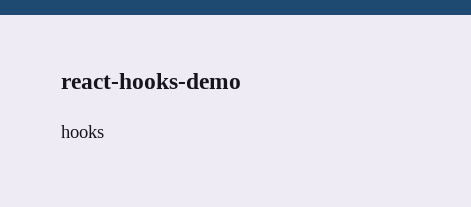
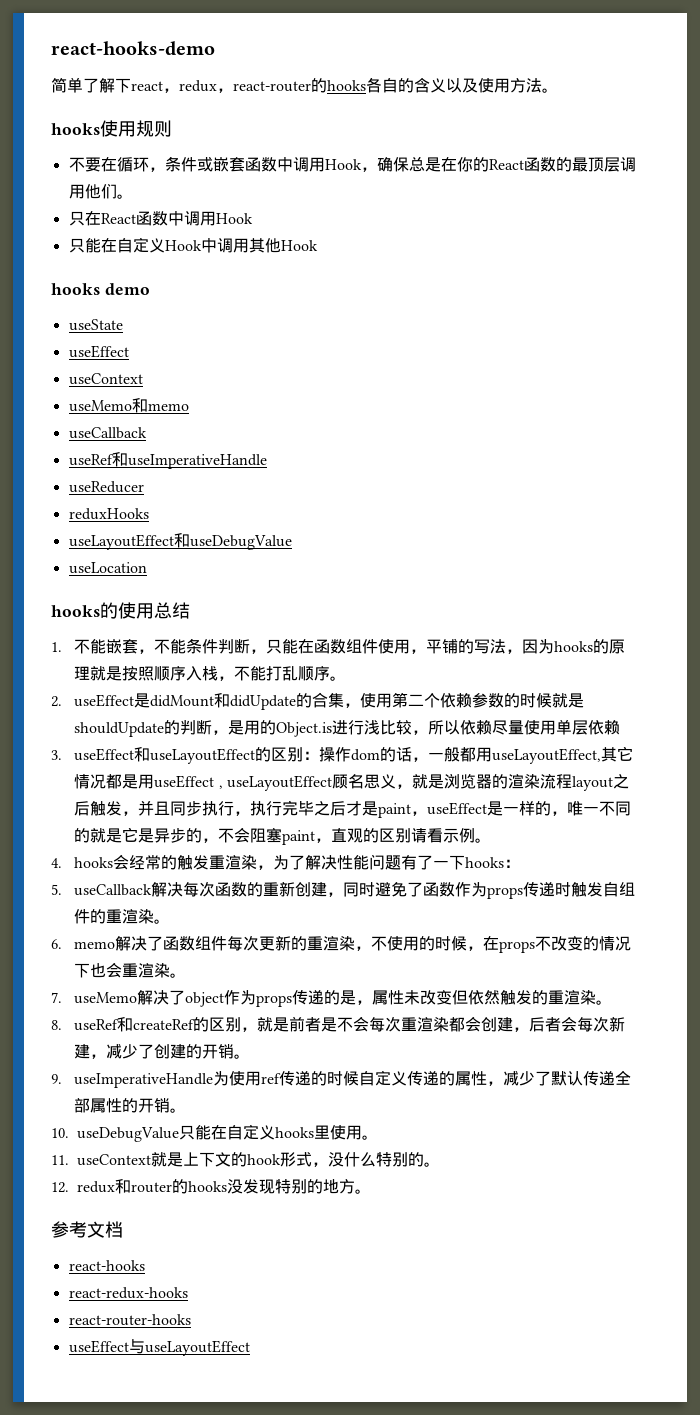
[61,125,104,138] hooks -> [51,77,558,93] [51,120,172,137] [68,156,636,172] [68,184,133,199] [68,211,253,226] [68,237,318,253] [51,283,150,295] [68,319,123,331] [68,345,129,358] [68,373,143,385] [68,398,189,413] [68,427,147,439] [68,452,267,469] [68,481,144,493] [68,508,149,520] [68,533,292,550] [68,562,147,574] [51,602,190,619] [51,638,626,654] [74,666,347,681] [51,692,585,710] [74,719,621,737] [51,746,634,764] [74,773,630,791] [74,800,632,818] [74,827,492,845] [51,854,521,870] [51,881,636,899] [74,909,171,924] [51,935,632,953] [74,962,187,978] [51,990,613,1007] [51,1016,626,1032] [74,1044,251,1059] [51,1070,632,1088] [74,1098,187,1113] [51,1124,378,1142] [51,1152,440,1167] [51,1179,371,1194] [51,1221,123,1238] [68,1260,145,1271] [68,1287,188,1299] [68,1314,191,1326] [68,1339,250,1356] 简单了解下react，redux，react-router的hooks各自的含义以及使用方法。 // hooks使用规则 // 不要在循环，条件或嵌套函数中调用Hook，确保总是在你的React函数的最顶层调用他们。 // 只在React函数中调用Hook // 只能在自定义Hook中调用其他Hook // hooks demo // useState // useEffect // useContext // useMemo和memo // useCallback // useRef和useImperativeHandle // useReducer // reduxHooks // useLayoutEffect和useDebugValue // useLocation // hooks的使用总结 // 1.不能嵌套，不能条件判断，只能在函数组件使用，平铺的写法，因为hooks的原理就是按照顺序入栈，不能打乱顺序。 // 2. useEffect是didMount和didUpdate的合集，使用第二个依赖参数的时候就是shouldUpdate的判断，是用的Object.is进行浅比较，所以依赖尽量使用单层依赖 // 3. useEffect和useLayoutEffect的区别：操作dom的话，一般都用useLayoutEffect,其它情况都是用useEffect , useLayoutEffect顾名思义，就是浏览器的渲染流程layout之后触发，并且同步执行，执行完毕之后才是paint，useEffect是一样的，唯一不同的就是它是异步的，不会阻塞paint，直观的区别请看示例。 // 4. hooks会经常的触发重渲染，为了解决性能问题有了一下hooks： // 5. useCallback解决每次函数的重新创建，同时避免了函数作为props传递时触发自组件的重渲染。 // 6. memo解决了函数组件每次更新的重渲染，不使用的时候，在props不改变的情况下也会重渲染。 // 7. useMemo解决了object作为props传递的是，属性未改变但依然触发的重渲染。 // 8. useRef和createRef的区别，就是前者是不会每次重渲染都会创建，后者会每次新建，减少了创建的开销。 // 9. useImperativeHandle为使用ref传递的时候自定义传递的属性，减少了默认传递全部属性的开销。 // 10. useDebugValue只能在自定义hooks里使用。 // 11. useContext就是上下文的hook形式，没什么特别的。 // 12. redux和router的hooks没发现特别的地方。 // 参考文档 // react-hooks // react-redux-hooks // react-router-hooks // useEffect与useLayoutEffect

